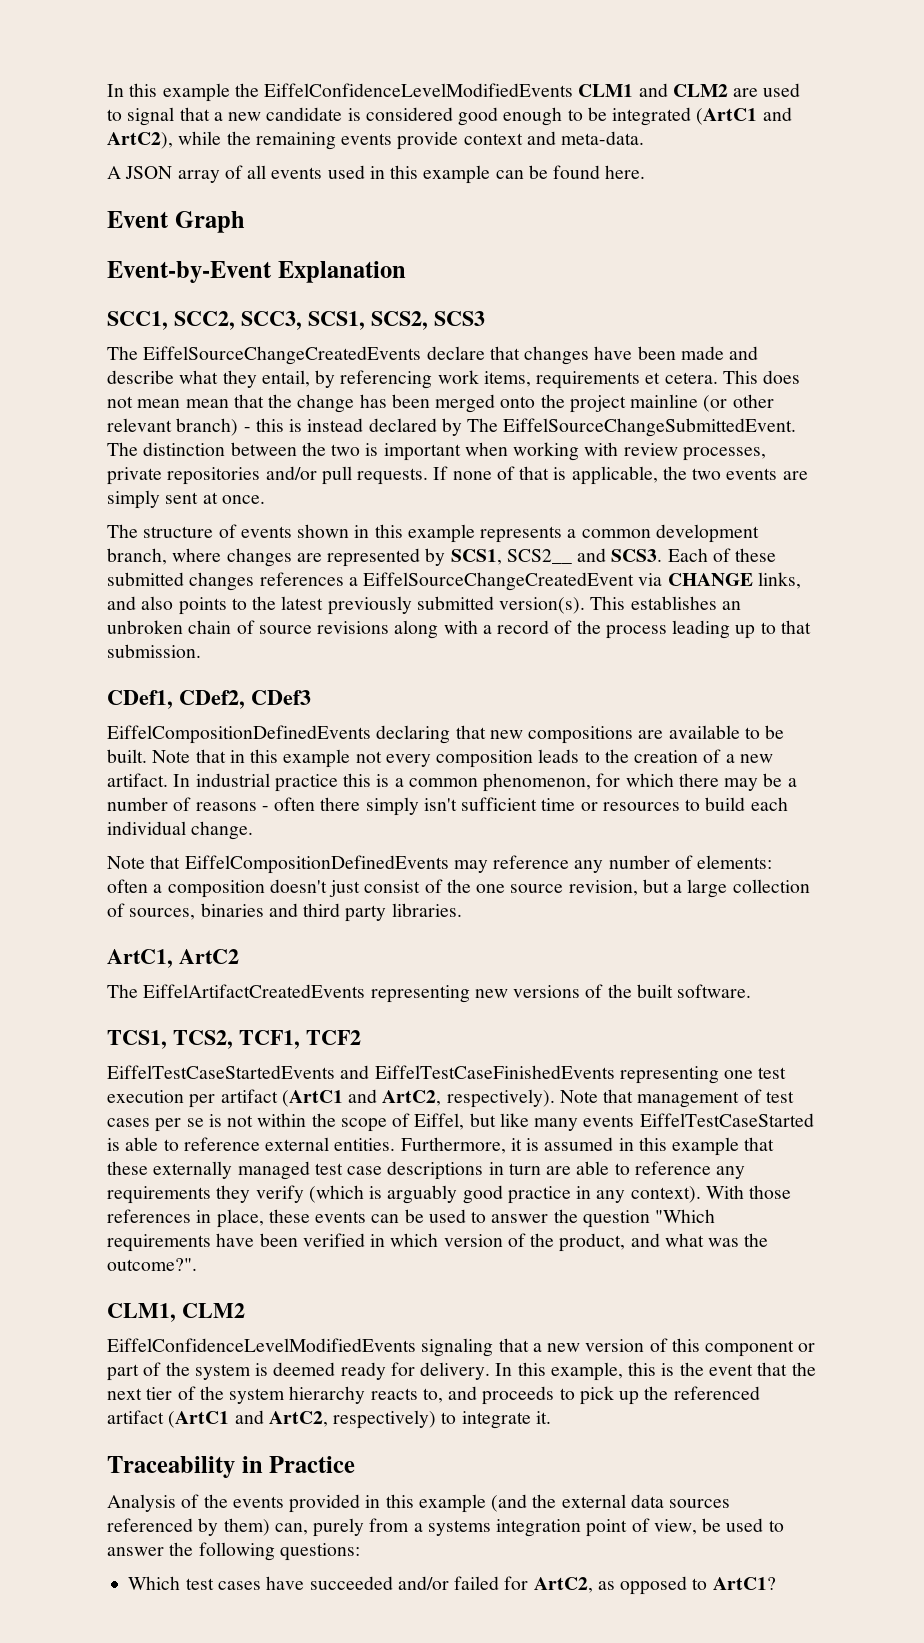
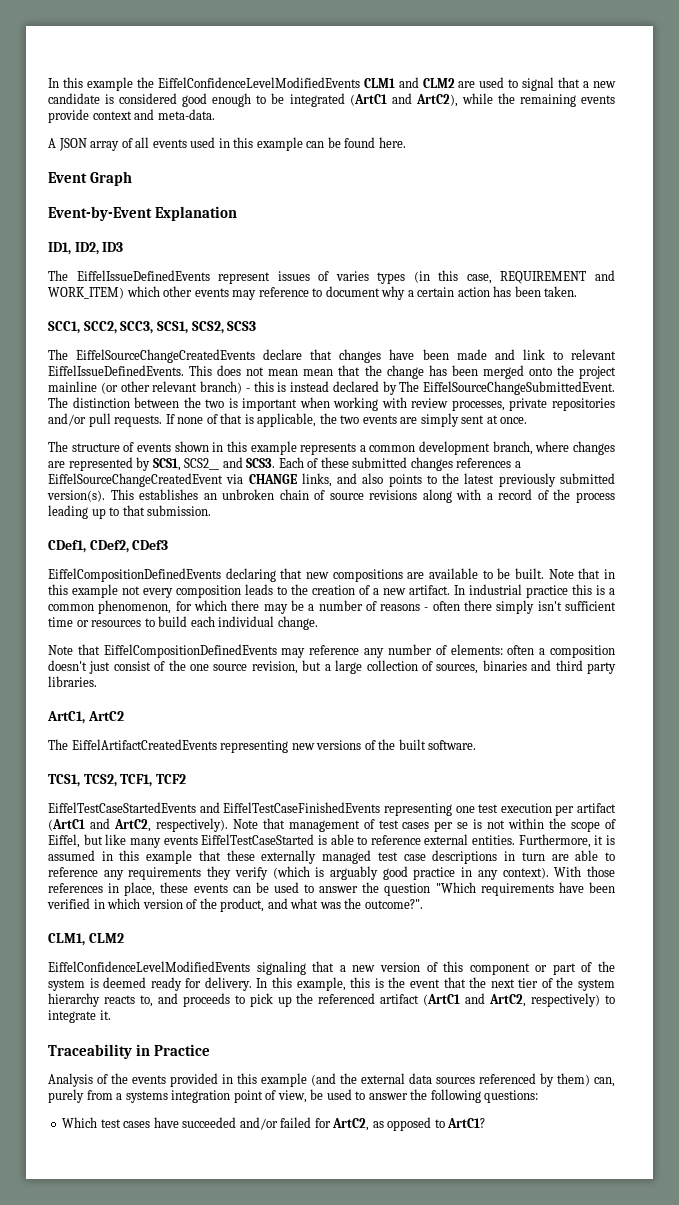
(406, 272) none -> [48,242,124,255] [48,270,615,284] [48,286,578,300] // ID1, ID2, ID3 // The EiffelIssueDefinedEvents represent issues of varies types (in this case, REQUIREMENT and WORK_ITEM) which other events may reference to document why a certain action has been taken.
[107,370,718,389] describe what they entail, by referencing work items, requirements et cetera. -> [522,349,616,360] [48,365,184,376] link to relevant EiffelIssueDefinedEvents.

